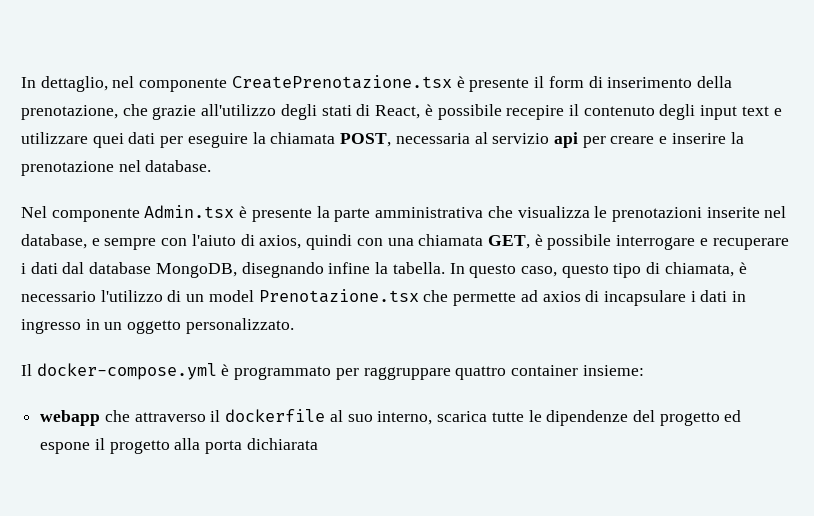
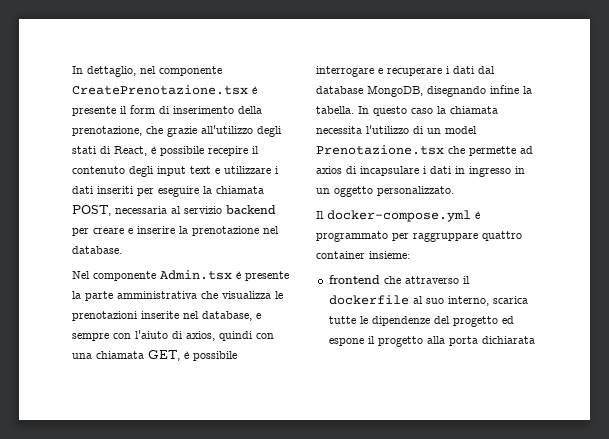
[92,132,156,148] quei dati -> [275,166,279,174] [72,186,134,194] i dati inseriti
[553,132,578,148] api -> [226,205,276,214] backend
[520,262,747,278] [21,291,96,302] caso, questo tipo di chiamata, è necessario -> [411,106,498,114] [316,126,362,134] caso la chiamata necessita
[40,410,101,426] webapp -> [328,275,380,284] frontend

